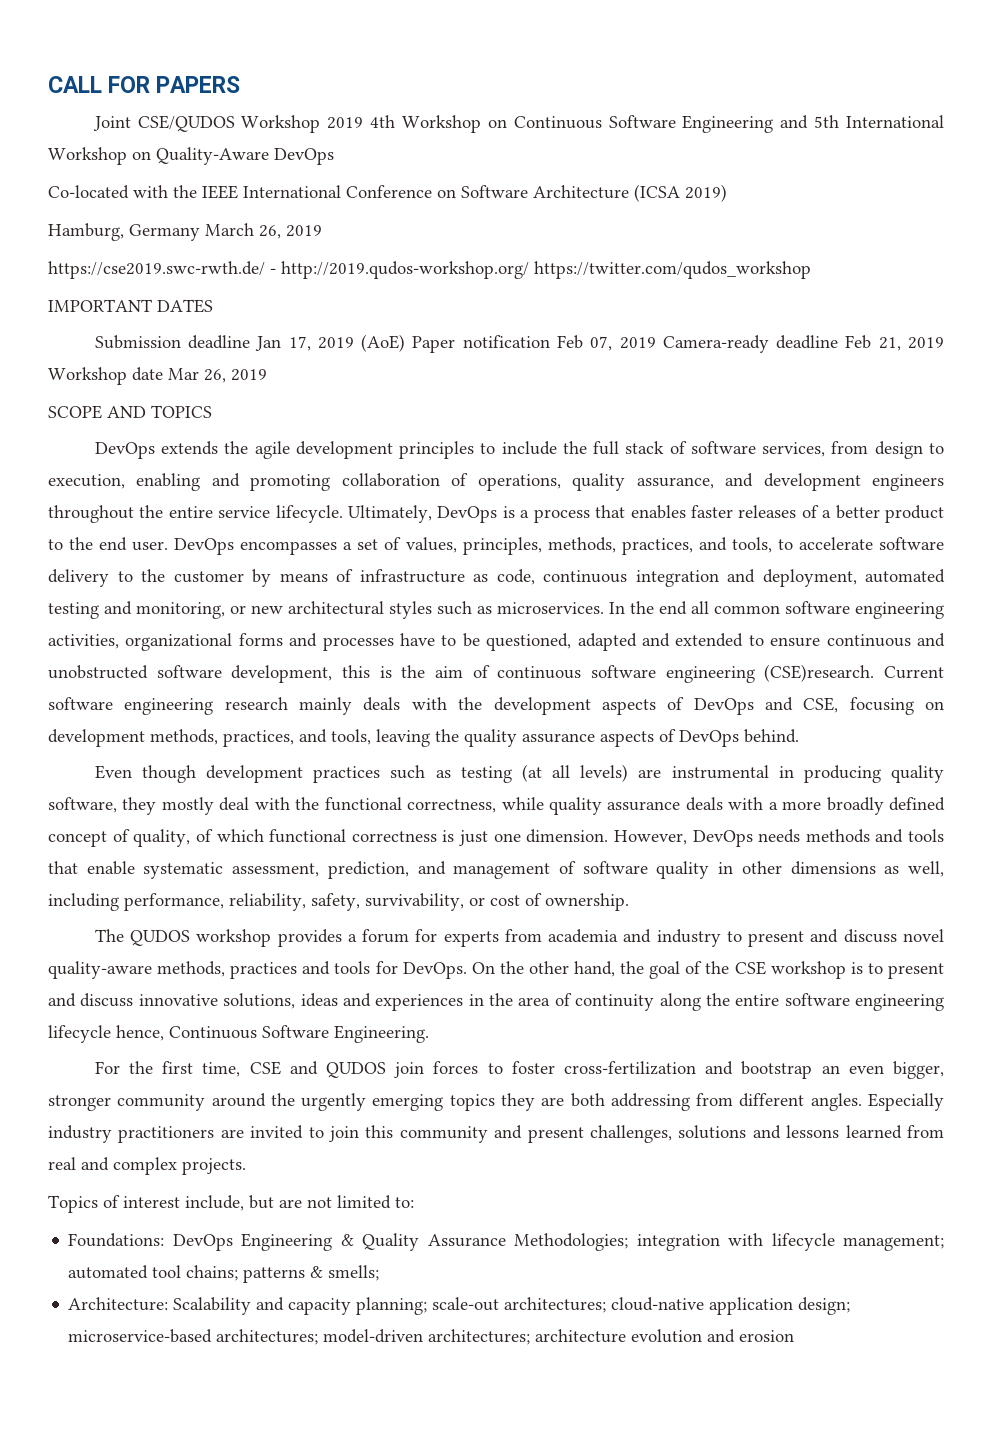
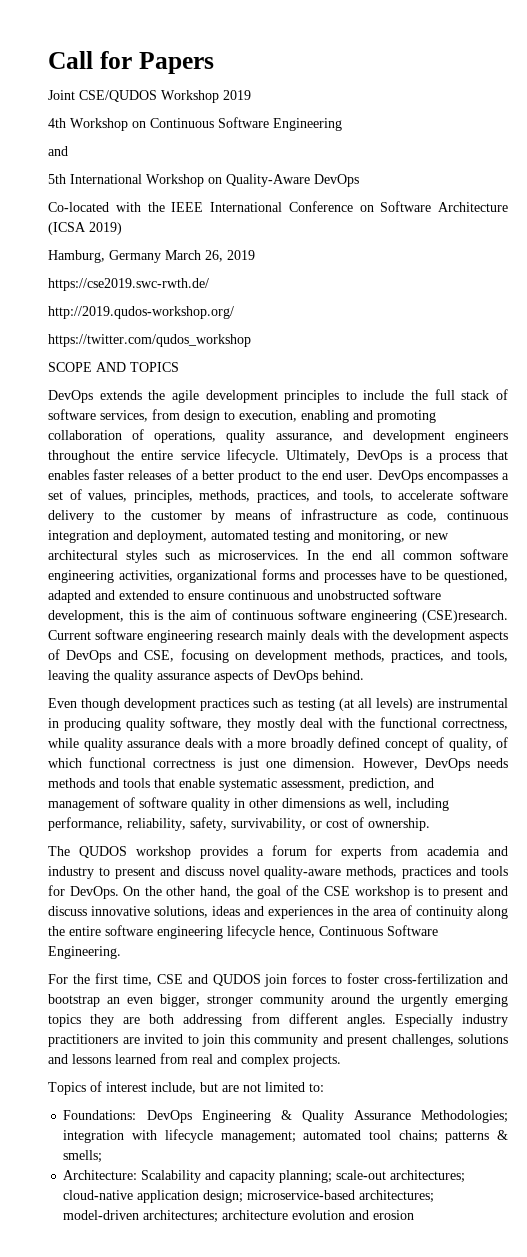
[48,76,241,93] CALL FOR PAPERS -> [48,51,214,74] Call for Papers
(364, 123) none -> (251, 95) //
[780,115,809,129] and -> [48,146,68,156] // and //
[270,268,276,274] - -> (209, 284) //
(529, 270) none -> (234, 312) //
[48,299,213,313] [94,334,944,353] [48,367,267,385] // IMPORTANT DATES // Submission deadline Jan 17, 2019 (AoE) Paper notification Feb 07, 2019 Camera-ready deadline Feb 21, 2019 Workshop date Mar 26, 2019 -> (251, 340) none

